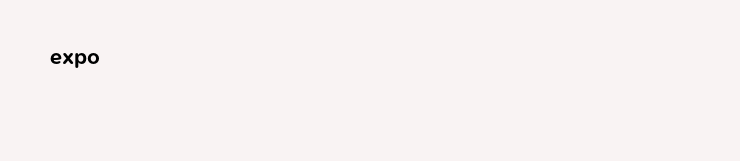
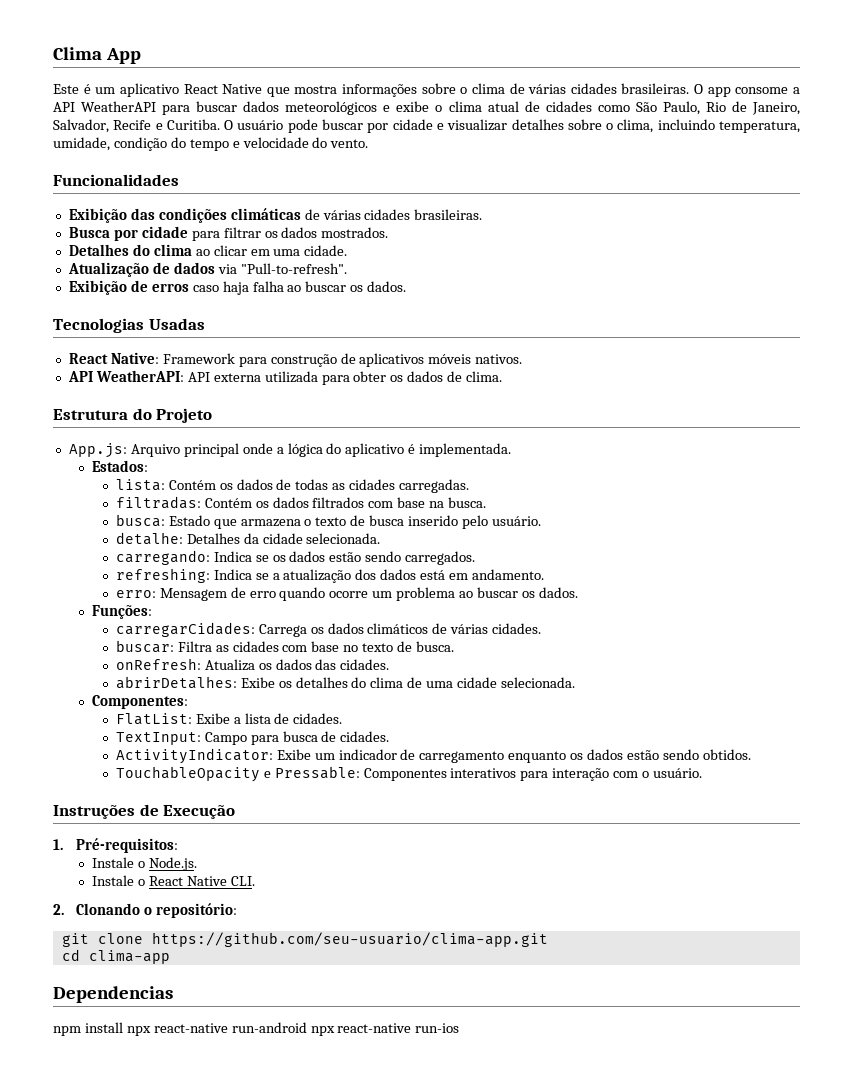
[50,53,100,68] expo -> [53,47,141,64] [53,83,801,97] [53,101,800,115] [53,119,800,133] [53,137,369,151] [53,174,179,186] [68,208,483,223] [68,226,389,241] [68,244,348,256] [67,262,347,277] [68,280,407,295] [53,318,205,333] [68,352,523,367] [67,370,503,385] [53,408,213,423] [68,443,512,458] [92,460,149,472] [115,479,470,493] [115,496,487,509] [115,514,541,529] [115,532,381,545] [115,550,476,565] [115,568,545,583] [115,587,578,601] [92,605,153,619] [115,622,542,637] [115,640,455,653] [115,658,390,671] [115,676,576,689] [92,695,189,709] [115,713,343,725] [115,731,390,745] [115,748,751,764] [115,766,703,782] [53,804,236,819] [53,838,179,853] [92,857,198,871] [92,875,256,886] [53,903,238,918] [61,932,548,947] [61,949,170,964] [53,986,173,1003] [53,1022,460,1036] Clima App // Este é um aplicativo React Native que mostra informações sobre o clima de várias cidades brasileiras. O app consome a API WeatherAPI para buscar dados meteorológicos e exibe o clima atual de cidades como São Paulo, Rio de Janeiro, Salvador, Recife e Curitiba. O usuário pode buscar por cidade e visualizar detalhes sobre o clima, incluindo temperatura, umidade, condição do tempo e velocidade do vento. // Funcionalidades // Exibição das condições climáticas de várias cidades brasileiras. // Busca por cidade para filtrar os dados mostrados. // Detalhes do clima ao clicar em uma cidade. // Atualização de dados via "Pull-to-refresh". // Exibição de erros caso haja falha ao buscar os dados. // Tecnologias Usadas // React Native: Framework para construção de aplicativos móveis nativos. // API WeatherAPI: API externa utilizada para obter os dados de clima. // Estrutura do Projeto // App.js: Arquivo principal onde a lógica do aplicativo é implementada. // Estados: // lista: Contém os dados de todas as cidades carregadas. // filtradas: Contém os dados filtrados com base na busca. // busca: Estado que armazena o texto de busca inserido pelo usuário. // detalhe: Detalhes da cidade selecionada. // carregando: Indica se os dados estão sendo carregados. // refreshing: Indica se a atualização dos dados está em andamento. // erro: Mensagem de erro quando ocorre um problema ao buscar os dados. // Funções: // carregarCidades: Carrega os dados climáticos de várias cidades. // buscar: Filtra as cidades com base no texto de busca. // onRefresh: Atualiza os dados das cidades. // abrirDetalhes: Exibe os detalhes do clima de uma cidade selecionada. // Componentes: // FlatList: Exibe a lista de cidades. // TextInput: Campo para busca de cidades. // ActivityIndicator: Exibe um indicador de carregamento enquanto os dados estão sendo obtidos. // TouchableOpacity e Pressable: Componentes interativos para interação com o usuário. // Instruções de Execução // 1. Pré-requisitos: // Instale o Node.js. // Instale o React Native CLI. // 2. Clonando o repositório: // git clone https://github.com/seu-usuario/clima-app.git // cd clima-app // Dependencias // npm install npx react-native run-android npx react-native run-ios

